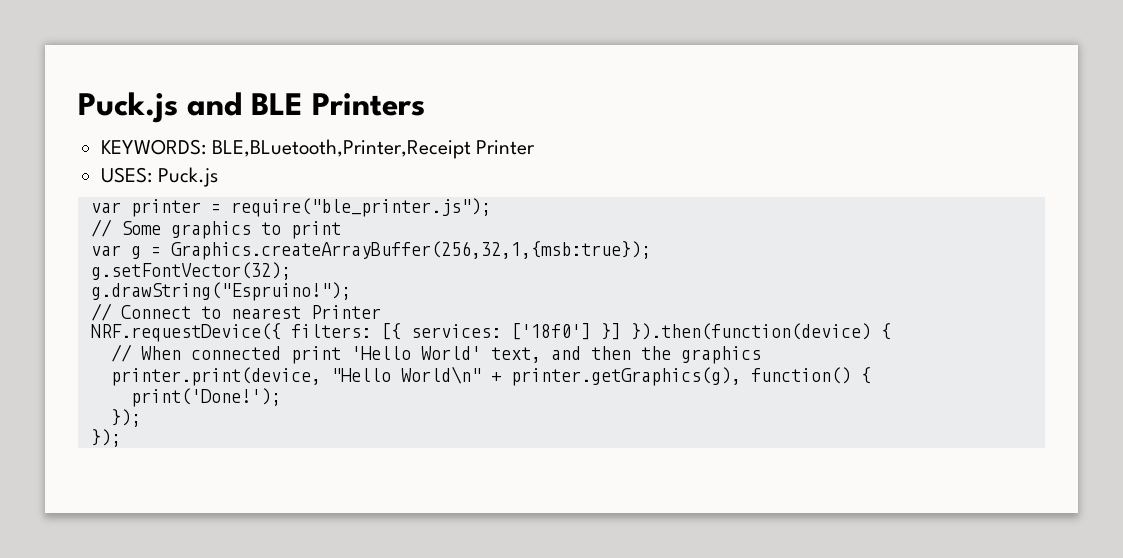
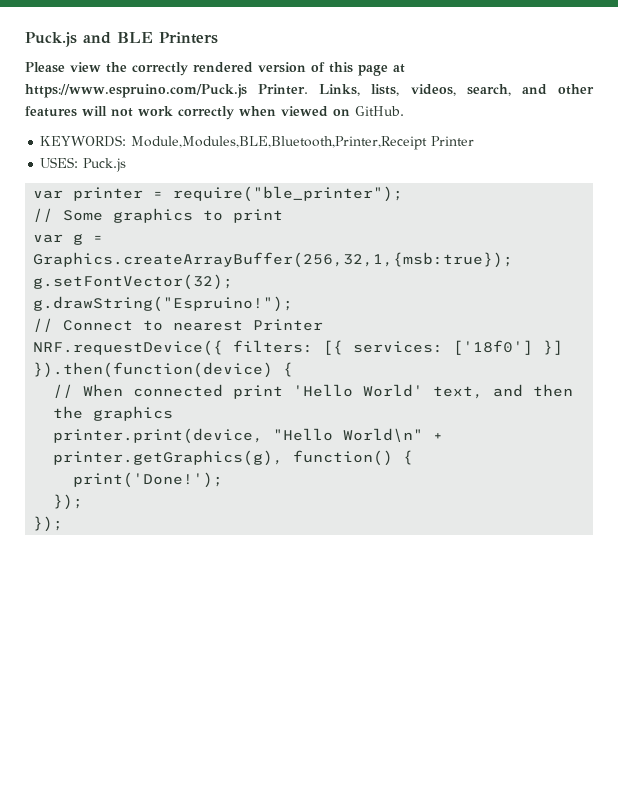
(425, 104) none -> [25,62,405,76] [25,84,594,98] [25,106,404,120] // Please view the correctly rendered version of this page at https://www.espruino.com/Puck.js Printer. Links, lists, videos, search, and other features will not work correctly when viewed on GitHub.
[211,139,471,159] BLE,BLuetooth,Printer,Receipt -> [131,136,428,150] Module,Modules,BLE,Bluetooth,Printer,Receipt
[230,198,491,217] require("ble_printer.js"); -> [173,186,404,202] require("ble_printer");

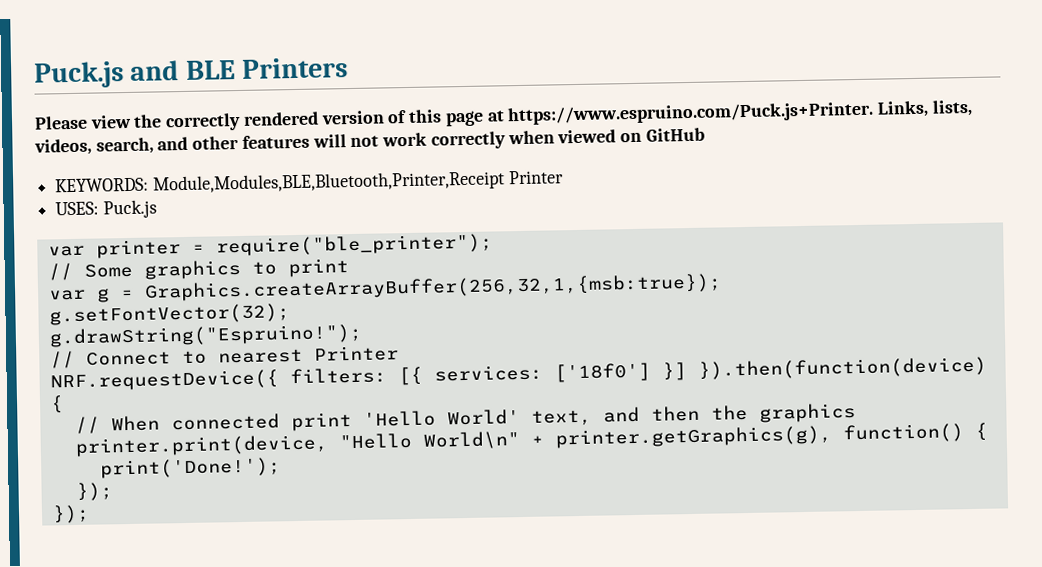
[25,84,309,98] https://www.espruino.com/Puck.js Printer. -> [507,101,875,126] https://www.espruino.com/Puck.js+Printer.
[355,106,404,116] GitHub. -> [645,127,705,142] GitHub

